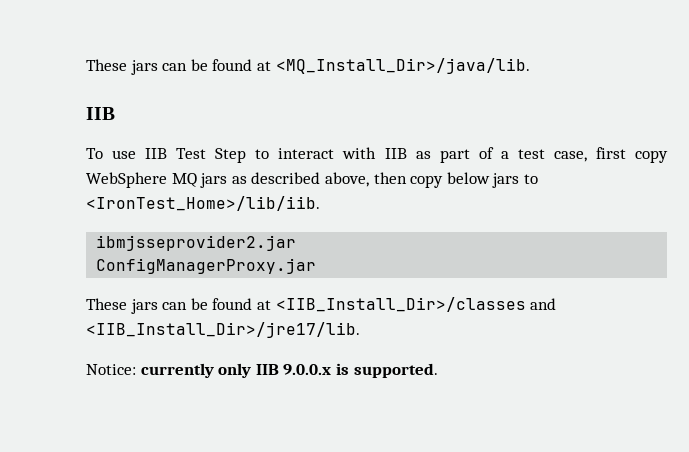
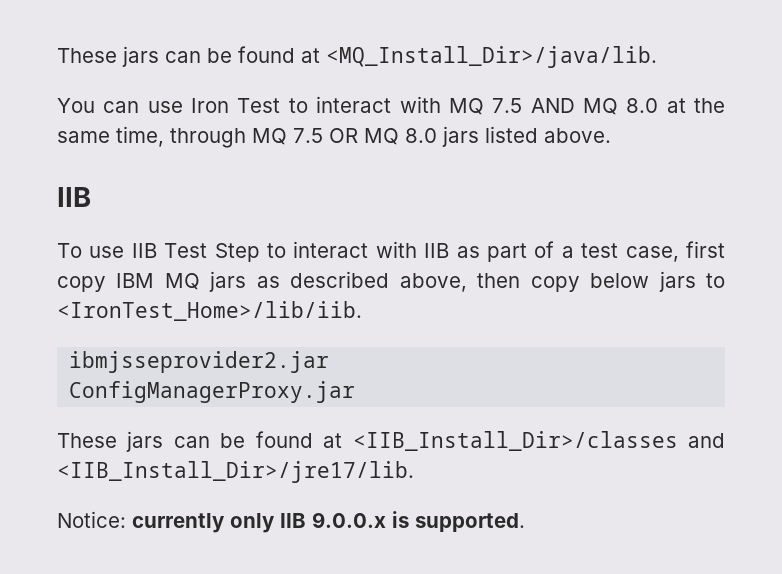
(530, 66) none -> [57,96,725,115] [57,126,611,148] // You can use Iron Test to interact with MQ 7.5 AND MQ 8.0 at the same time, through MQ 7.5 OR MQ 8.0 jars listed above.
[86,172,167,188] WebSphere -> [116,273,155,288] IBM

